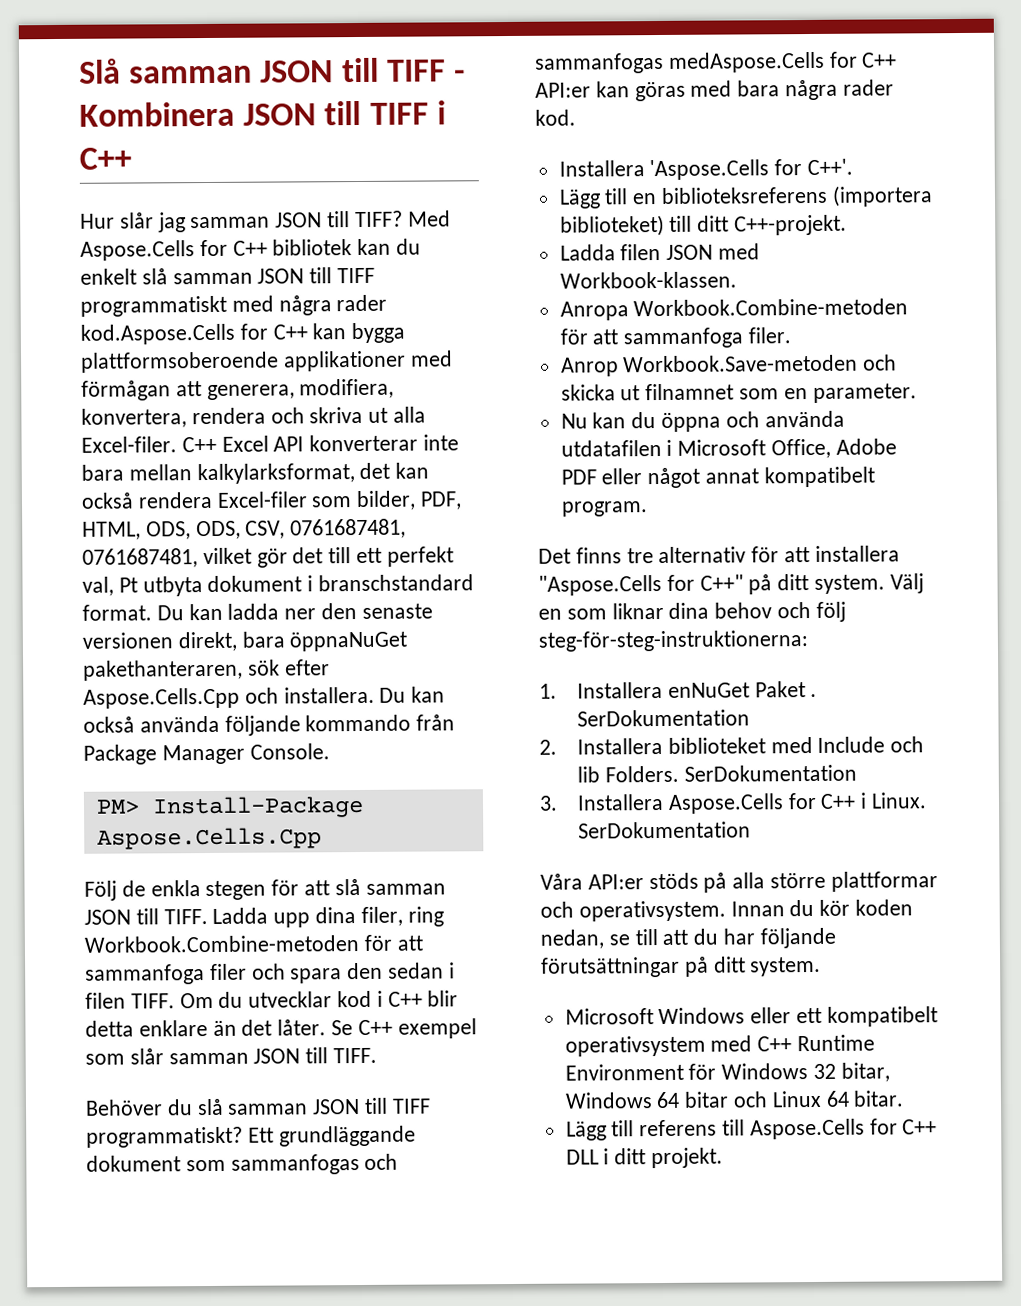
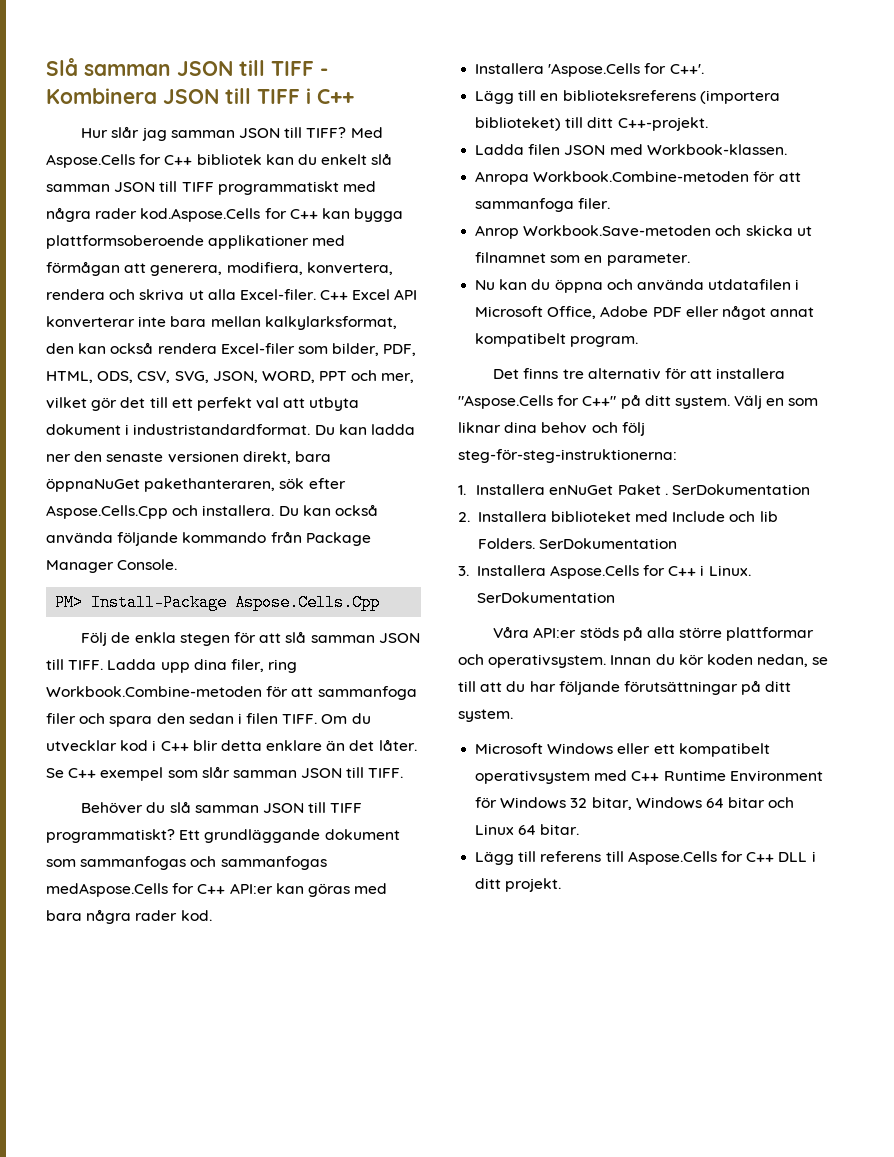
[359,462,391,479] det -> [46,343,74,354] den
[195,518,407,540] [82,548,198,568] ODS, CSV, 0761687481, 0761687481, -> [137,370,415,383] CSV, SVG, JSON, WORD, PPT och mer,
[82,576,138,596] val, Pt -> [256,397,306,409] val att
[318,574,475,592] [82,604,152,621] branschstandard format. -> [133,424,311,435] industristandardformat.

